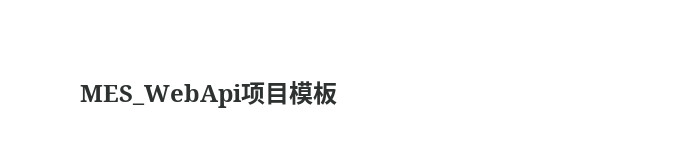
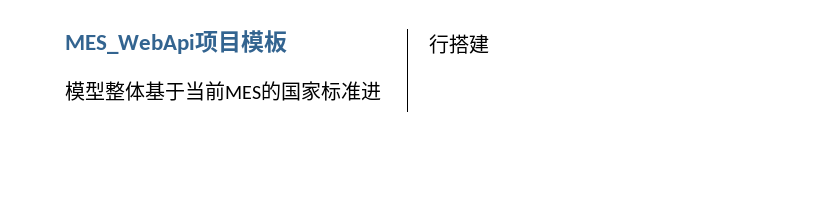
(337, 93) none -> [65,81,381,101] [429,34,489,54] // 模型整体基于当前MES的国家标准进行搭建

